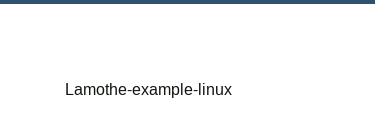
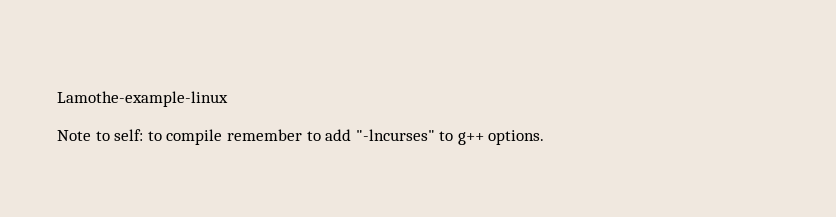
(232, 90) none -> [57,129,545,145] // Note to self: to compile remember to add "-lncurses" to g++ options.

